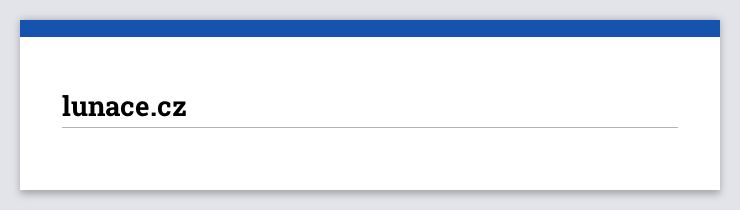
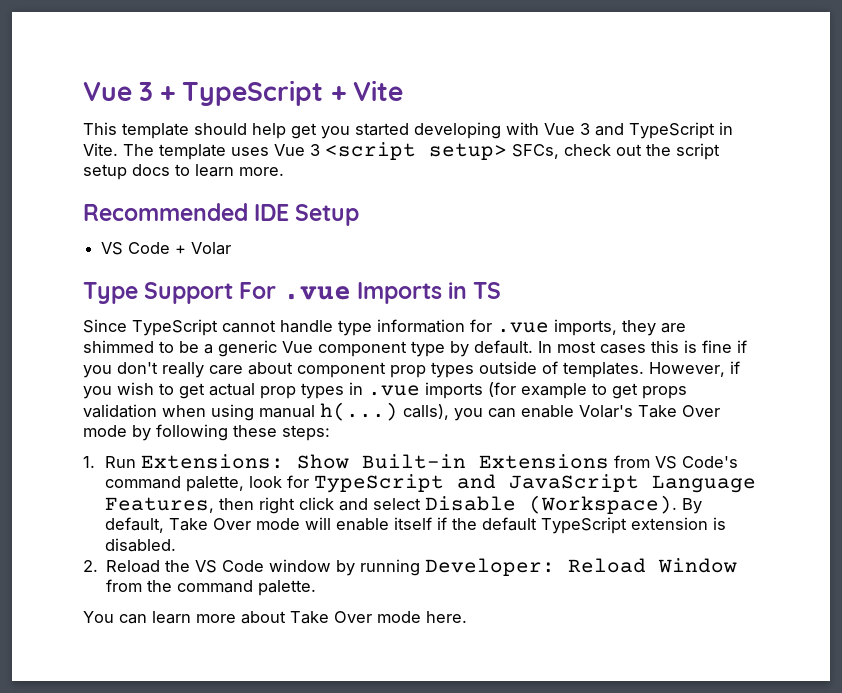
[62,95,187,117] lunace.cz -> [83,80,403,106] [83,122,733,139] [83,142,720,160] [83,164,284,180] [83,203,360,226] [101,242,232,255] [83,282,502,304] [83,319,686,336] [83,340,747,357] [83,361,740,378] [83,382,687,399] [83,402,720,421] [83,424,330,441] [83,454,739,469] [105,474,757,493] [105,495,703,514] [105,517,727,534] [105,538,177,552] [83,558,738,576] [106,579,317,596] [83,611,467,624] Vue 3 + TypeScript + Vite // This template should help get you started developing with Vue 3 and TypeScript in Vite. The template uses Vue 3 <script setup> SFCs, check out the script setup docs to learn more. // Recommended IDE Setup // VS Code + Volar // Type Support For .vue Imports in TS // Since TypeScript cannot handle type information for .vue imports, they are shimmed to be a generic Vue component type by default. In most cases this is fine if you don't really care about component prop types outside of templates. However, if you wish to get actual prop types in .vue imports (for example to get props validation when using manual h(...) calls), you can enable Volar's Take Over mode by following these steps: // 1. Run Extensions: Show Built-in Extensions from VS Code's command palette, look for TypeScript and JavaScript Language Features, then right click and select Disable (Workspace). By default, Take Over mode will enable itself if the default TypeScript extension is disabled. // 2. Reload the VS Code window by running Developer: Reload Window from the command palette. // You can learn more about Take Over mode here.

